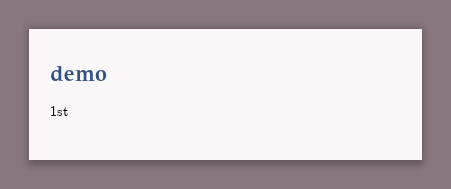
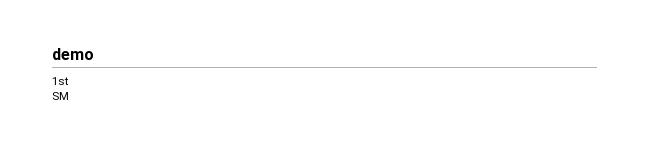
(68, 111) none -> [52,92,69,100] // SM

